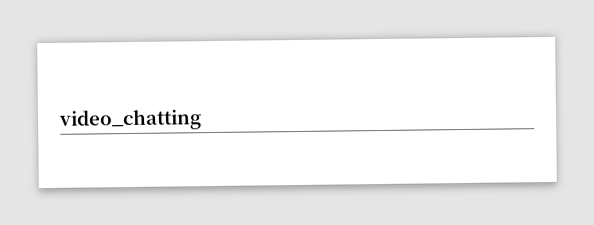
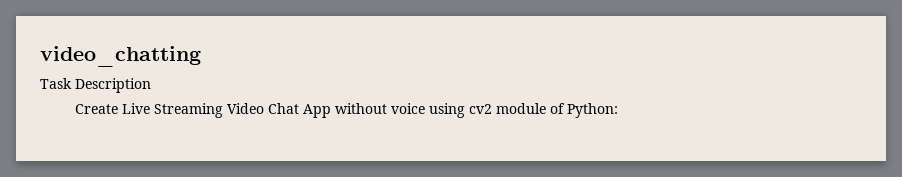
(202, 120) none -> [40,78,151,93] [74,103,618,118] // Task Description // Create Live Streaming Video Chat App without voice using cv2 module of Python:

